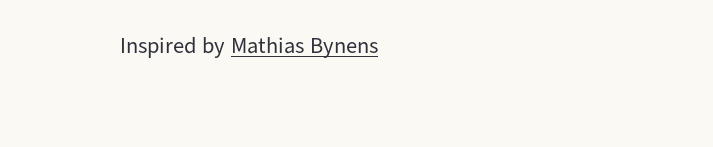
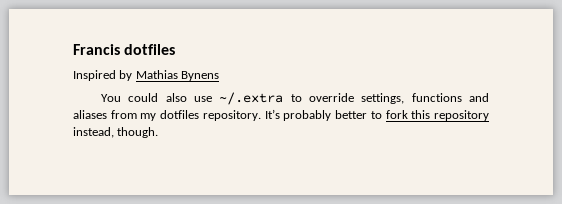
(120, 47) none -> [73,44,176,55] Francis dotfiles //
(379, 48) none -> [100,92,489,105] [73,109,490,121] [73,127,159,138] // You could also use ~/.extra to override settings, functions and aliases from my dotfiles repository. It’s probably better to fork this repository instead, though.

